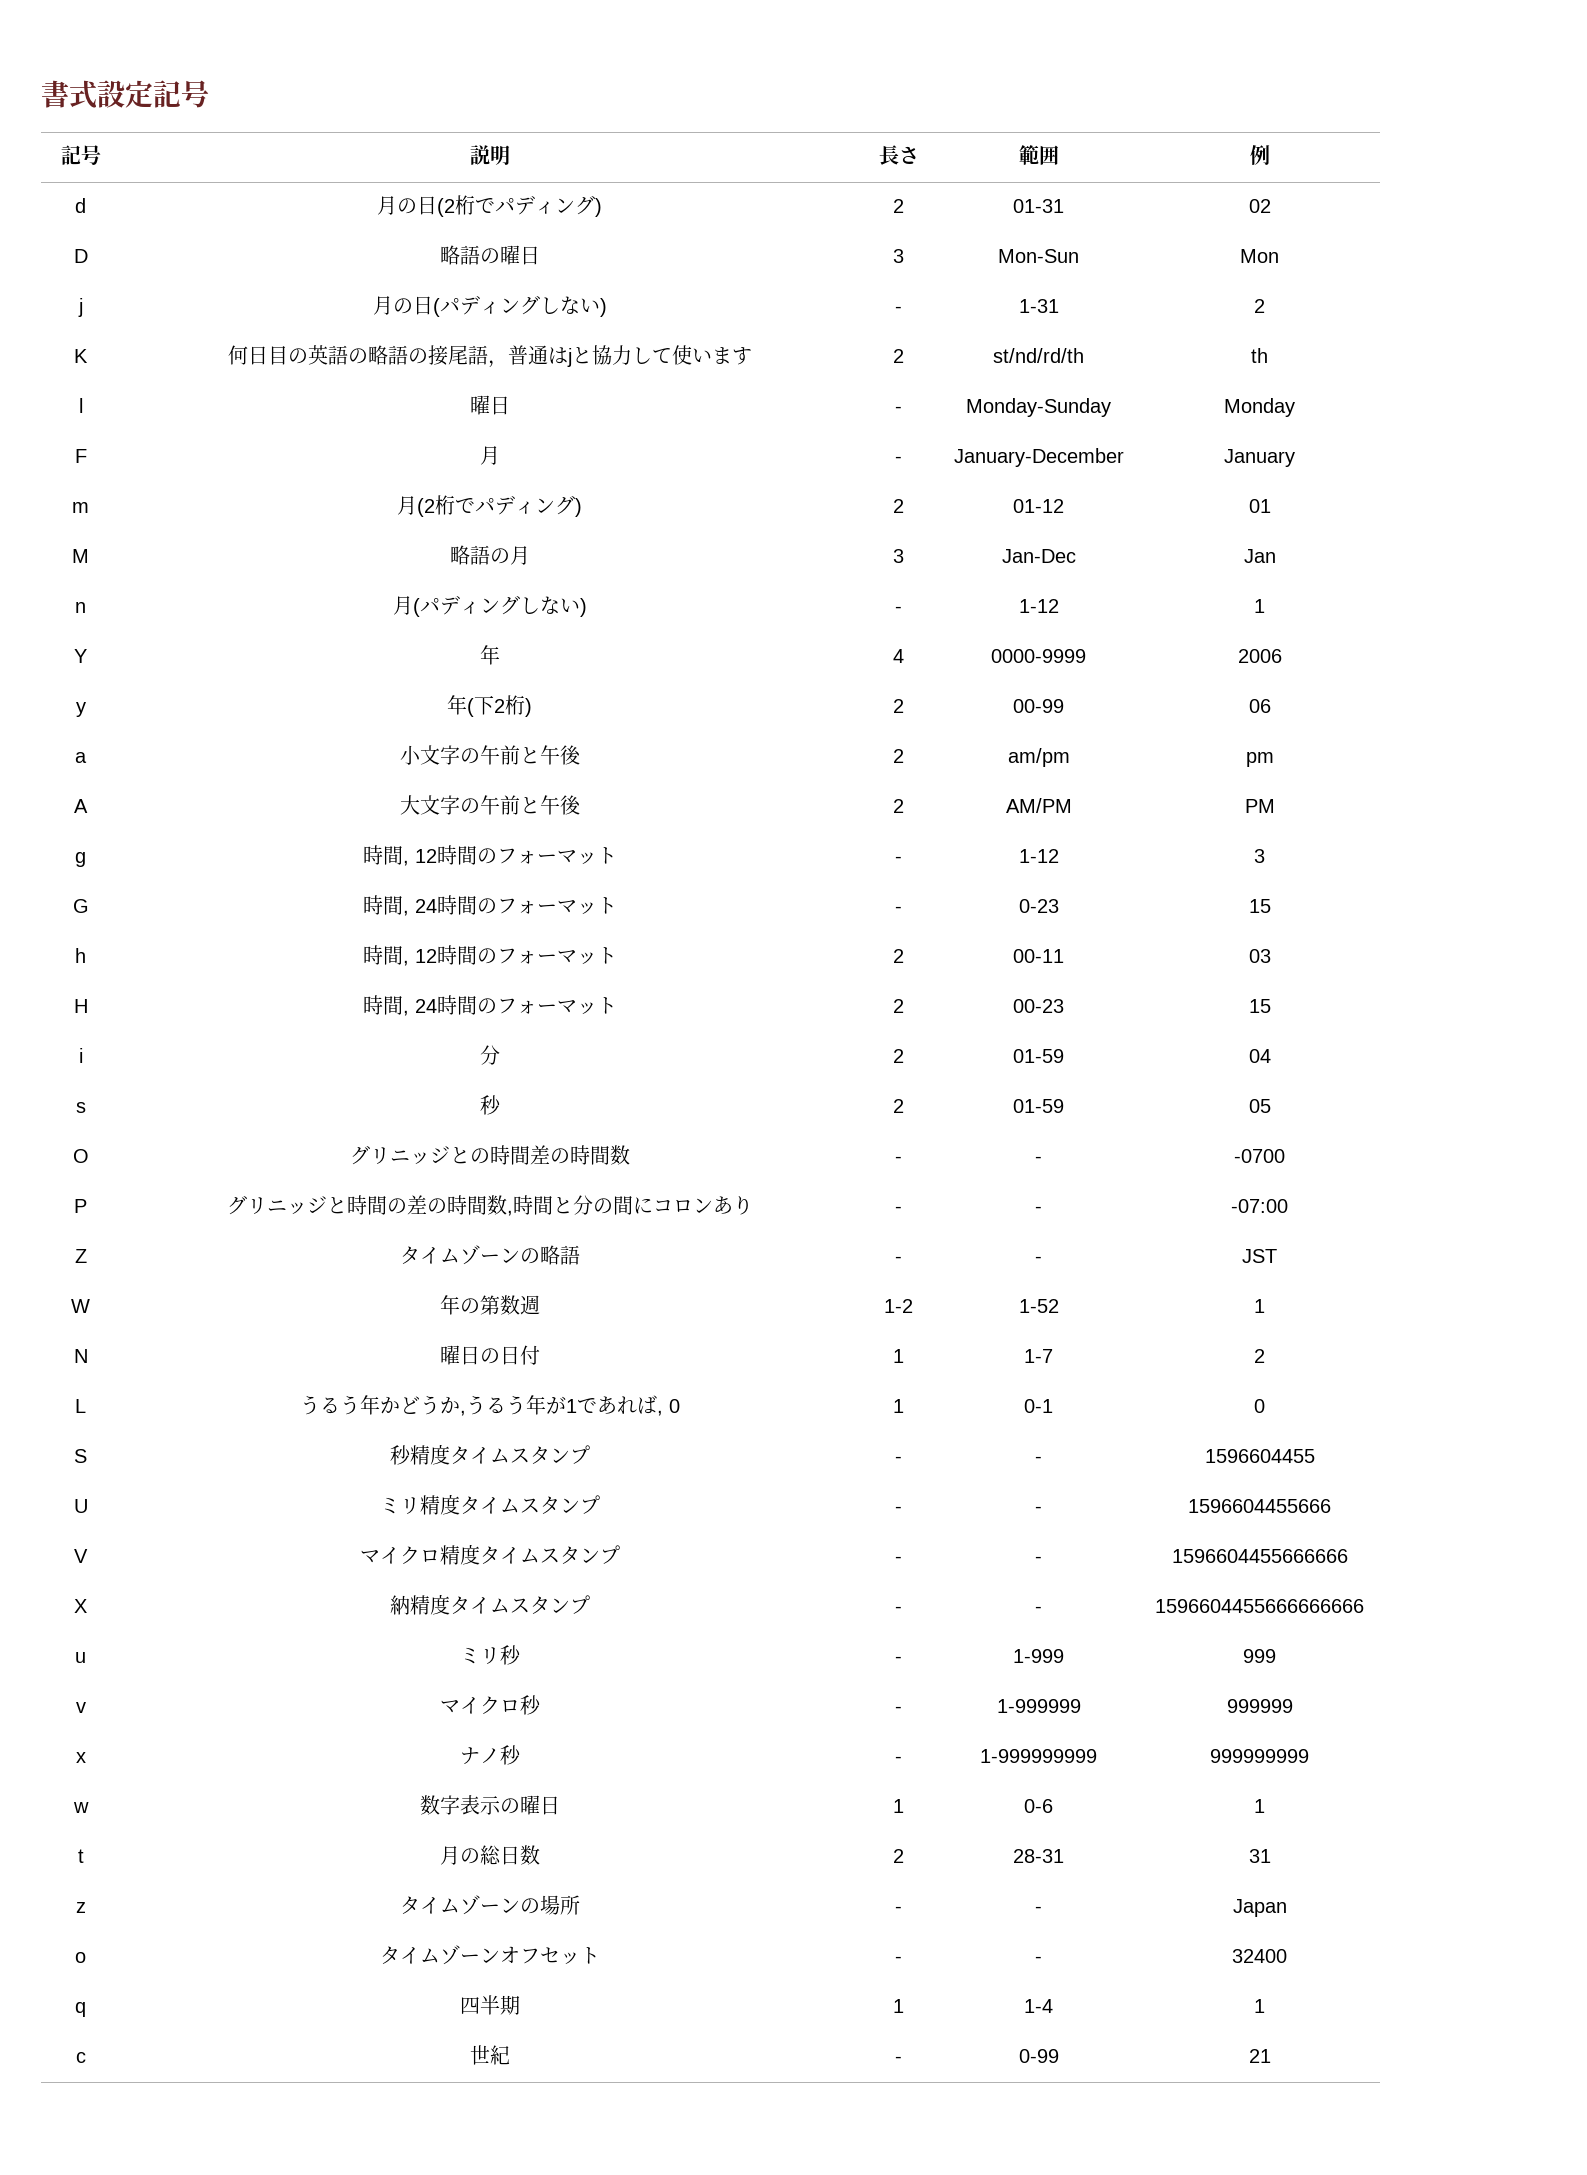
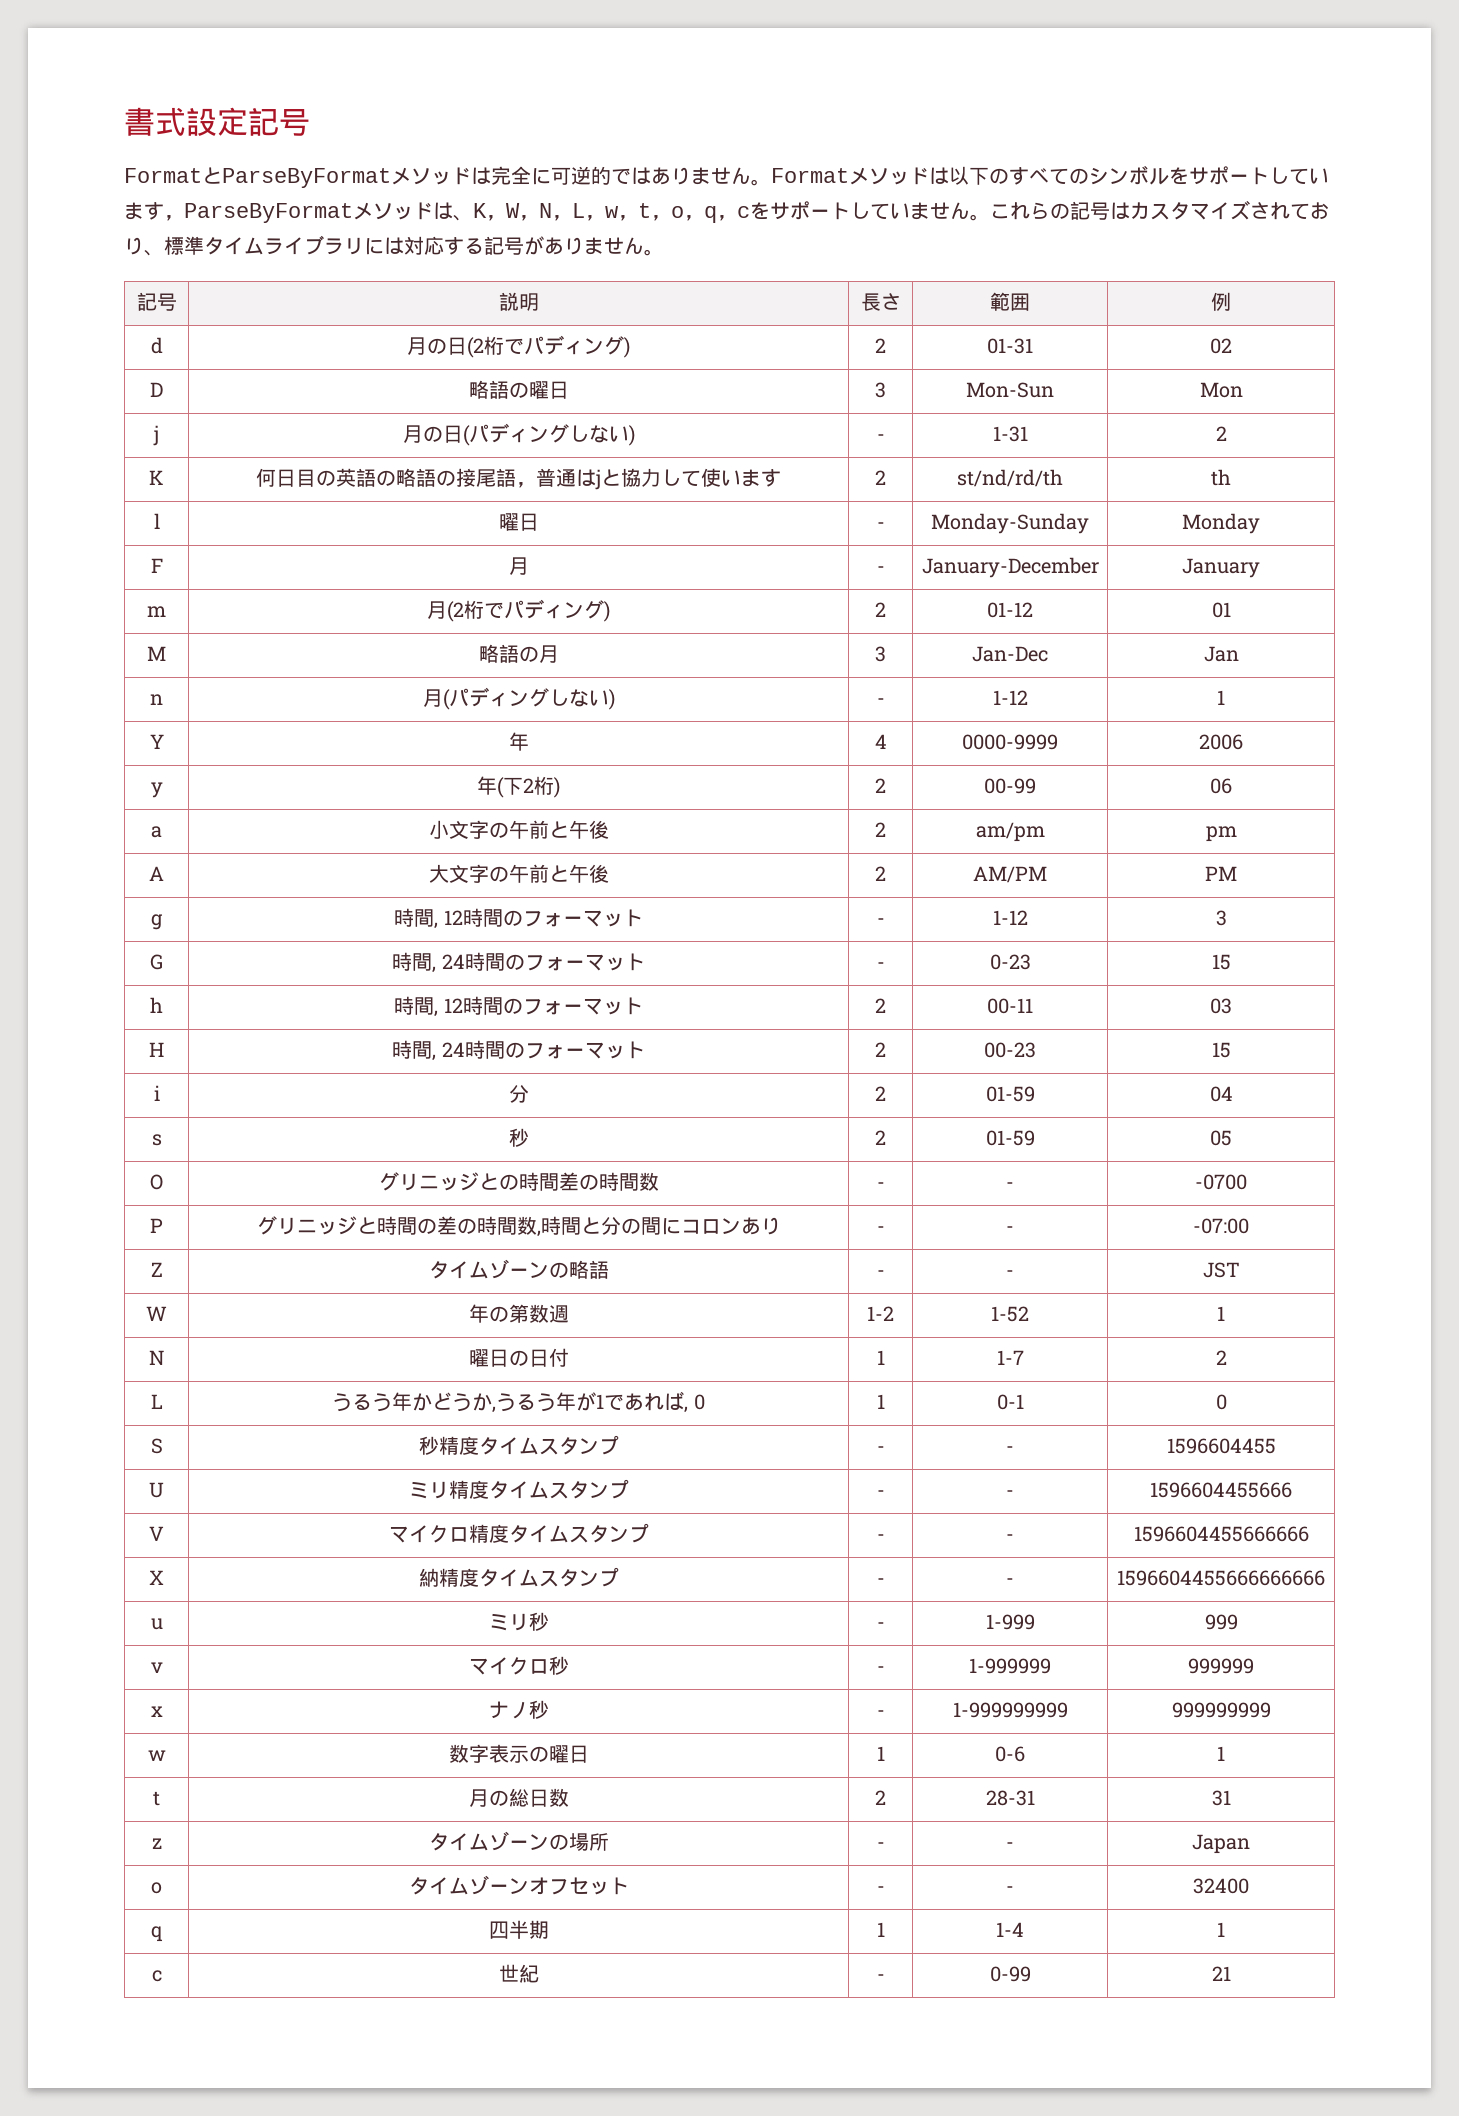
(209, 94) none -> [124,165,1329,188] [124,200,1330,223] [124,235,664,256] // FormatとParseByFormatメソッドは完全に可逆的ではありません。Formatメソッドは以下のすべてのシンボルをサポートしています，ParseByFormatメソッドは、K，W，N，L，w，t，o，q，cをサポートしていません。これらの記号はカスタマイズされており、標準タイムライブラリには対応する記号がありません。

